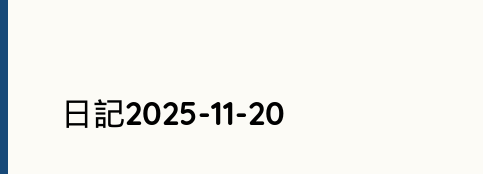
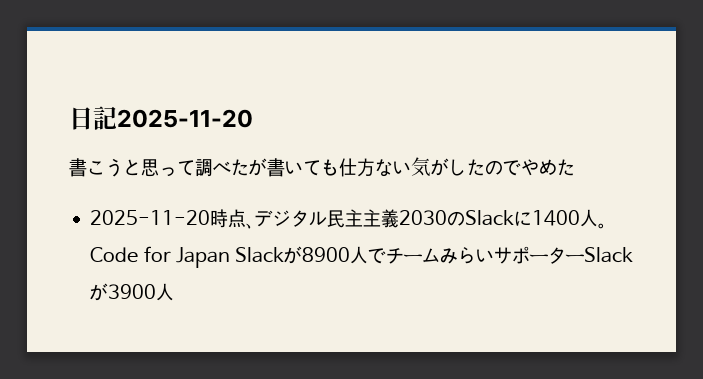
(285, 113) none -> [69,157,575,177] [90,209,608,229] [90,246,634,268] [90,283,175,301] // 書こうと思って調べたが書いても仕方ない気がしたのでやめた // 2025-11-20時点、デジタル民主主義2030のSlackに1400人。Code for Japan Slackが8900人でチームみらいサポーターSlackが3900人

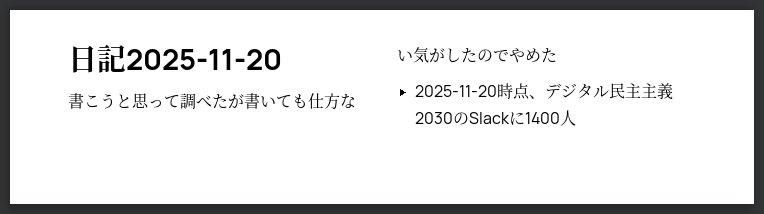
[598,223,608,229] [90,246,634,268] [90,283,175,301] 。Code for Japan Slackが8900人でチームみらいサポーターSlackが3900人 -> (576, 118) none

